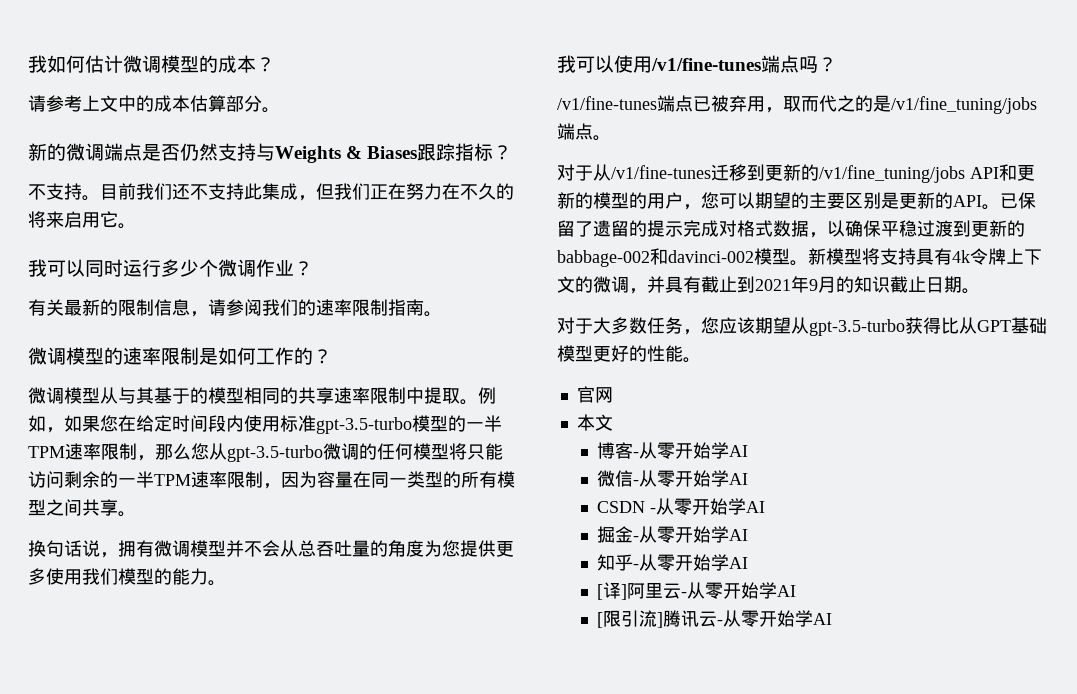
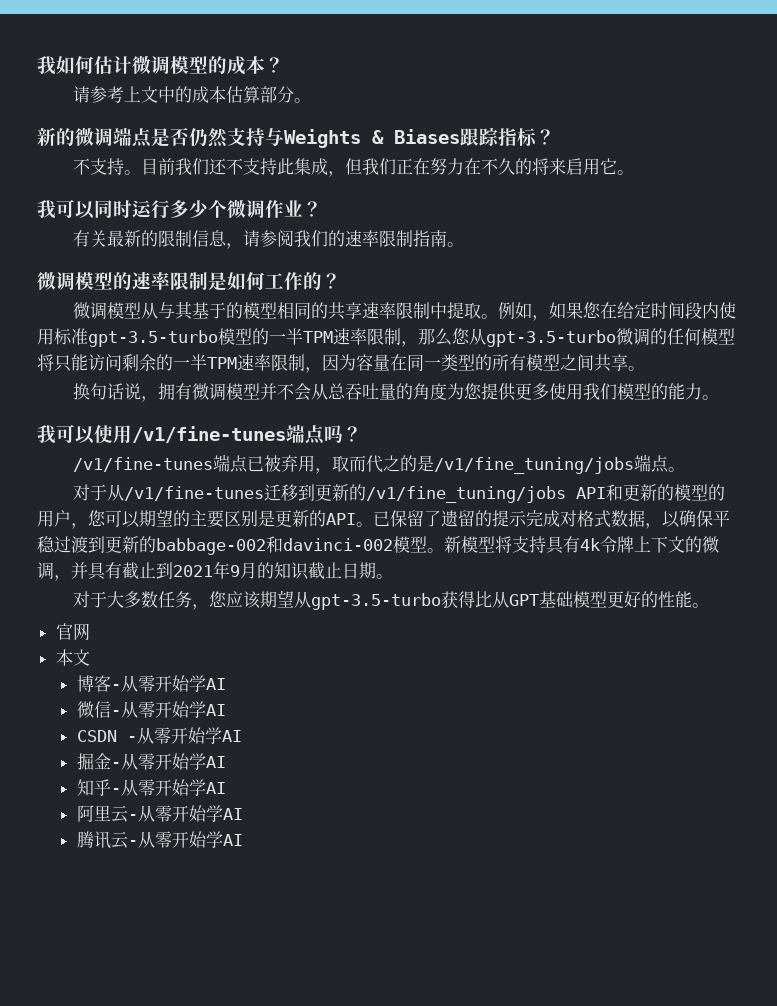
[597,582,628,600] [译] -> (226, 788) none
[597,610,664,628] [限引流] -> (243, 814) none

